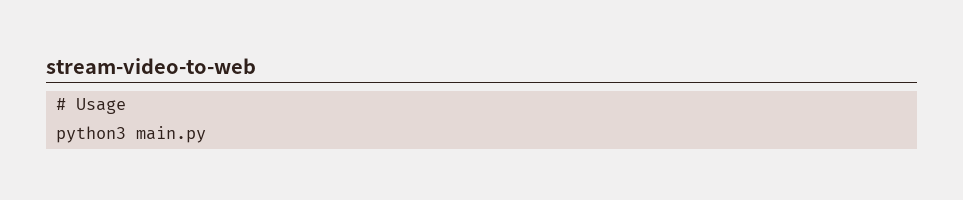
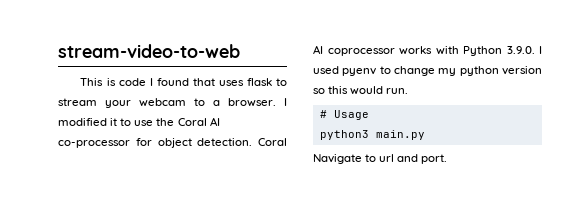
(256, 66) none -> [80,78,287,86] [58,98,287,108] [58,117,220,126] [58,138,287,148] [313,45,542,56] [313,66,542,76] [313,86,409,95] // This is code I found that uses flask to stream your webcam to a browser. I modified it to use the Coral AI co-processor for object detection. Coral AI coprocessor works with Python 3.9.0. I used pyenv to change my python version so this would run.
(206, 134) none -> [313,154,448,164] // Navigate to url and port.

